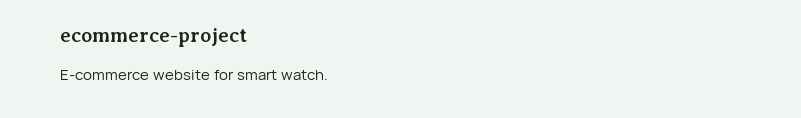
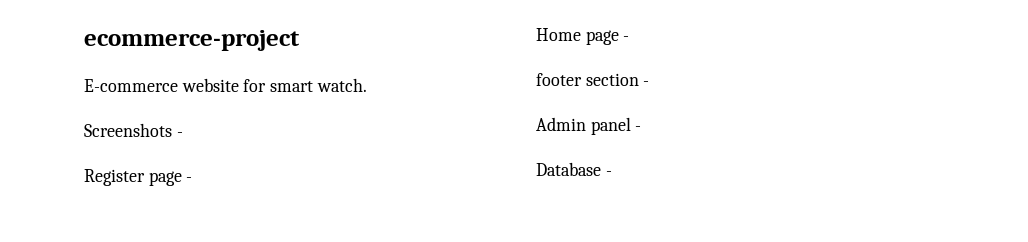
(329, 75) none -> [84,123,183,137] [84,169,193,186] [536,28,630,45] [536,73,650,86] [536,117,642,135] [536,162,612,176] // Screenshots - // Register page - // Home page - // footer section - // Admin panel - // Database -

